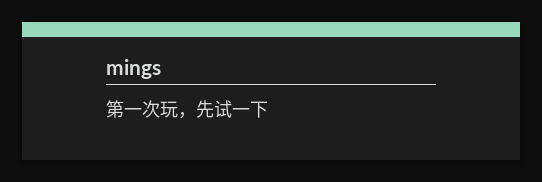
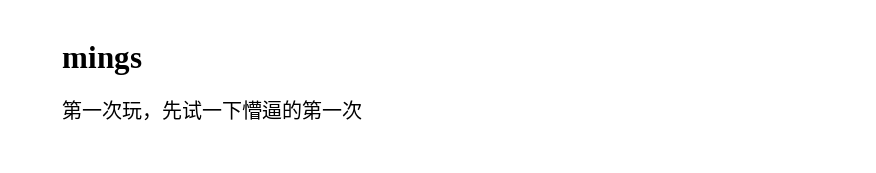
(268, 109) none -> [242,100,362,120] 懵逼的第一次

